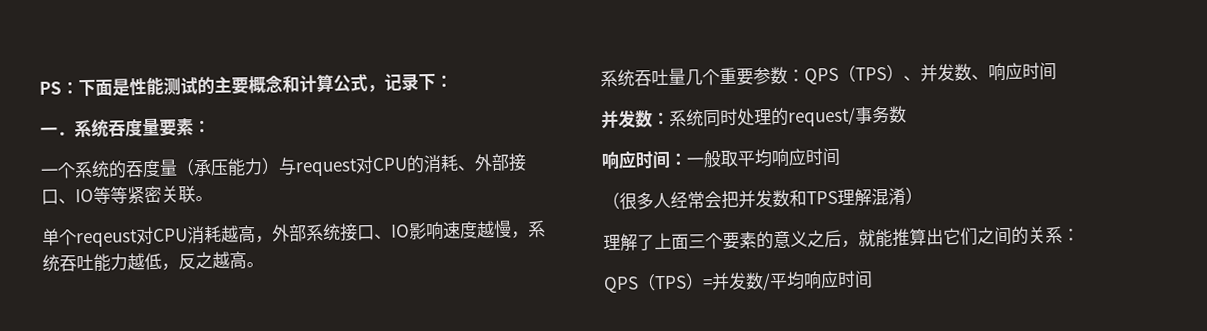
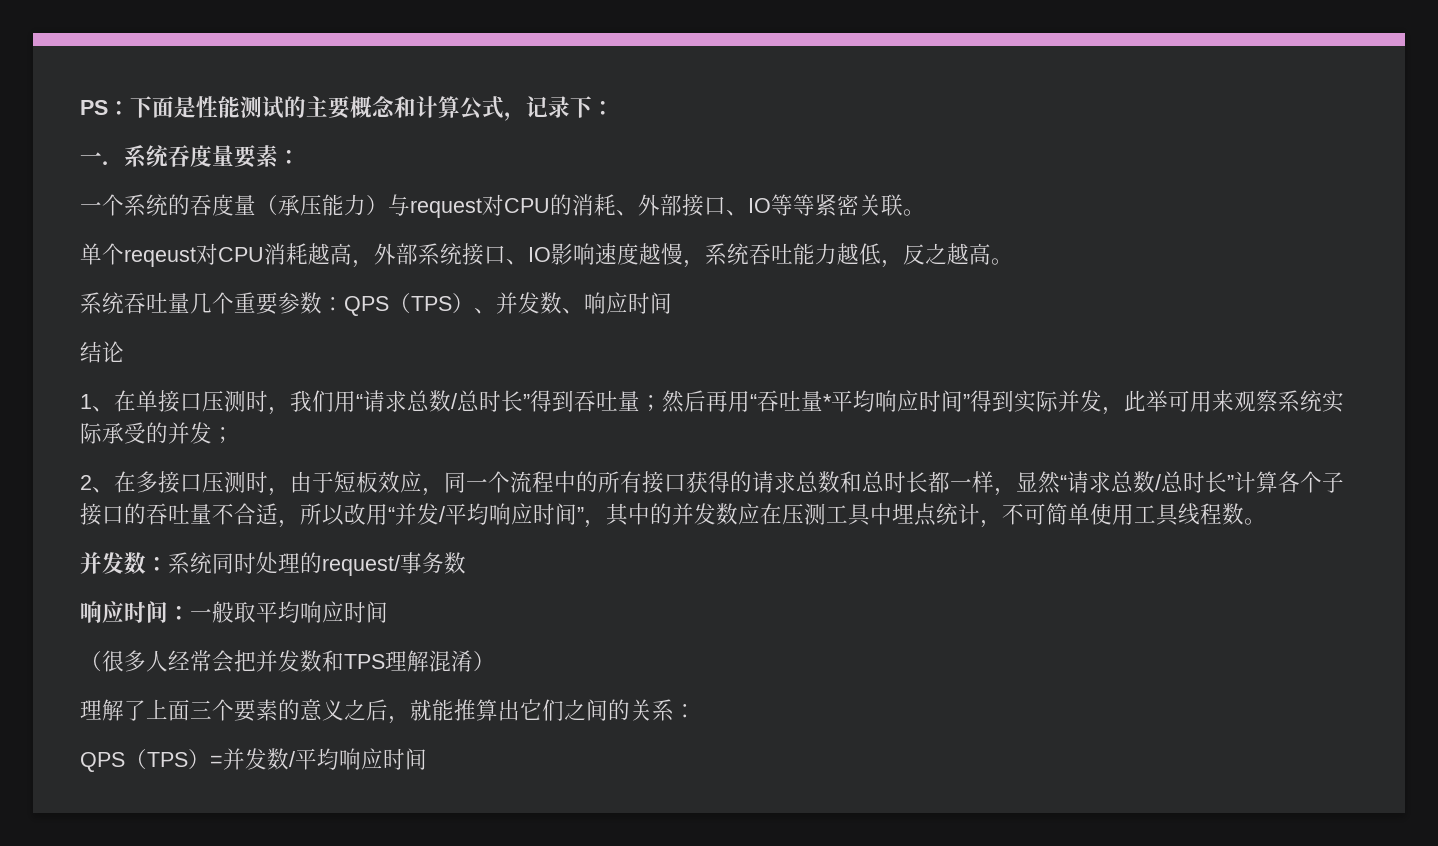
(1057, 71) none -> [80,341,124,363] [80,390,1344,415] [80,422,234,444] [80,471,1344,496] [80,503,1266,528] // 结论 // 1、在单接口压测时，我们用“请求总数/总时长”得到吞吐量；然后再用“吞吐量*平均响应时间”得到实际并发，此举可用来观察系统实际承受的并发； // 2、在多接口压测时，由于短板效应，同一个流程中的所有接口获得的请求总数和总时长都一样，显然“请求总数/总时长”计算各个子接口的吞吐量不合适，所以改用“并发/平均响应时间”，其中的并发数应在压测工具中埋点统计，不可简单使用工具线程数。

